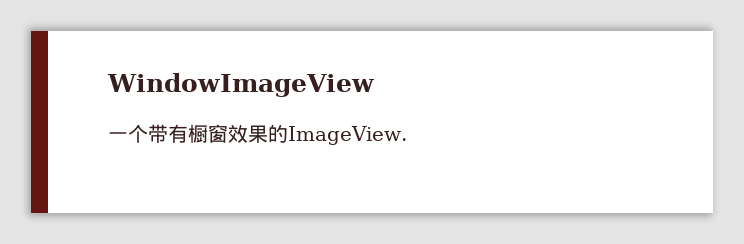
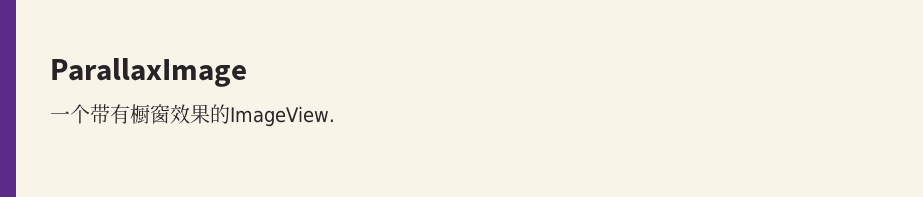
[107,73,375,97] WindowImageView -> [50,58,247,87] ParallaxImage

